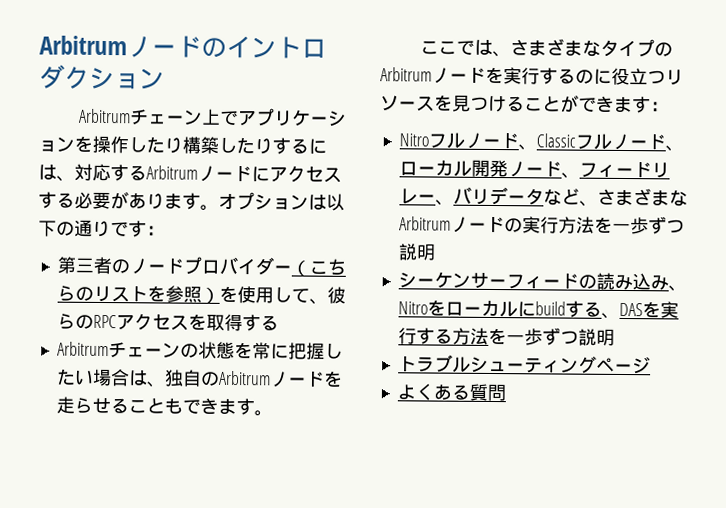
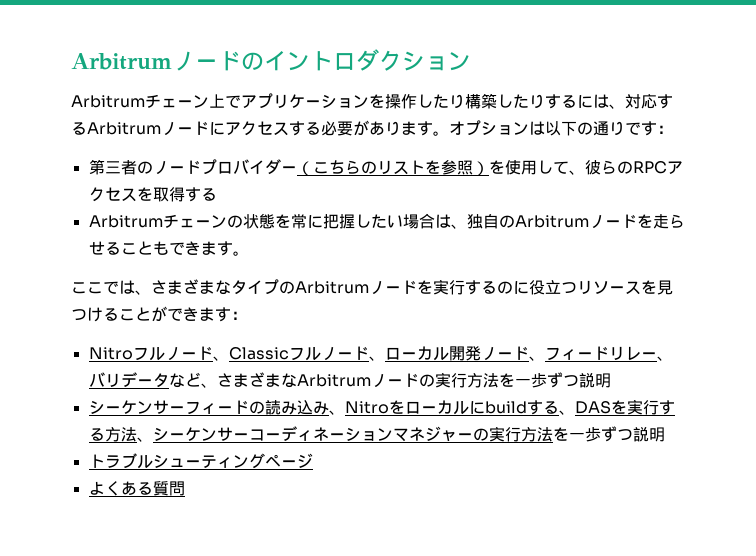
(489, 336) none -> [136,426,553,442] 、シーケンサーコーディネーションマネジャーの実行方法

